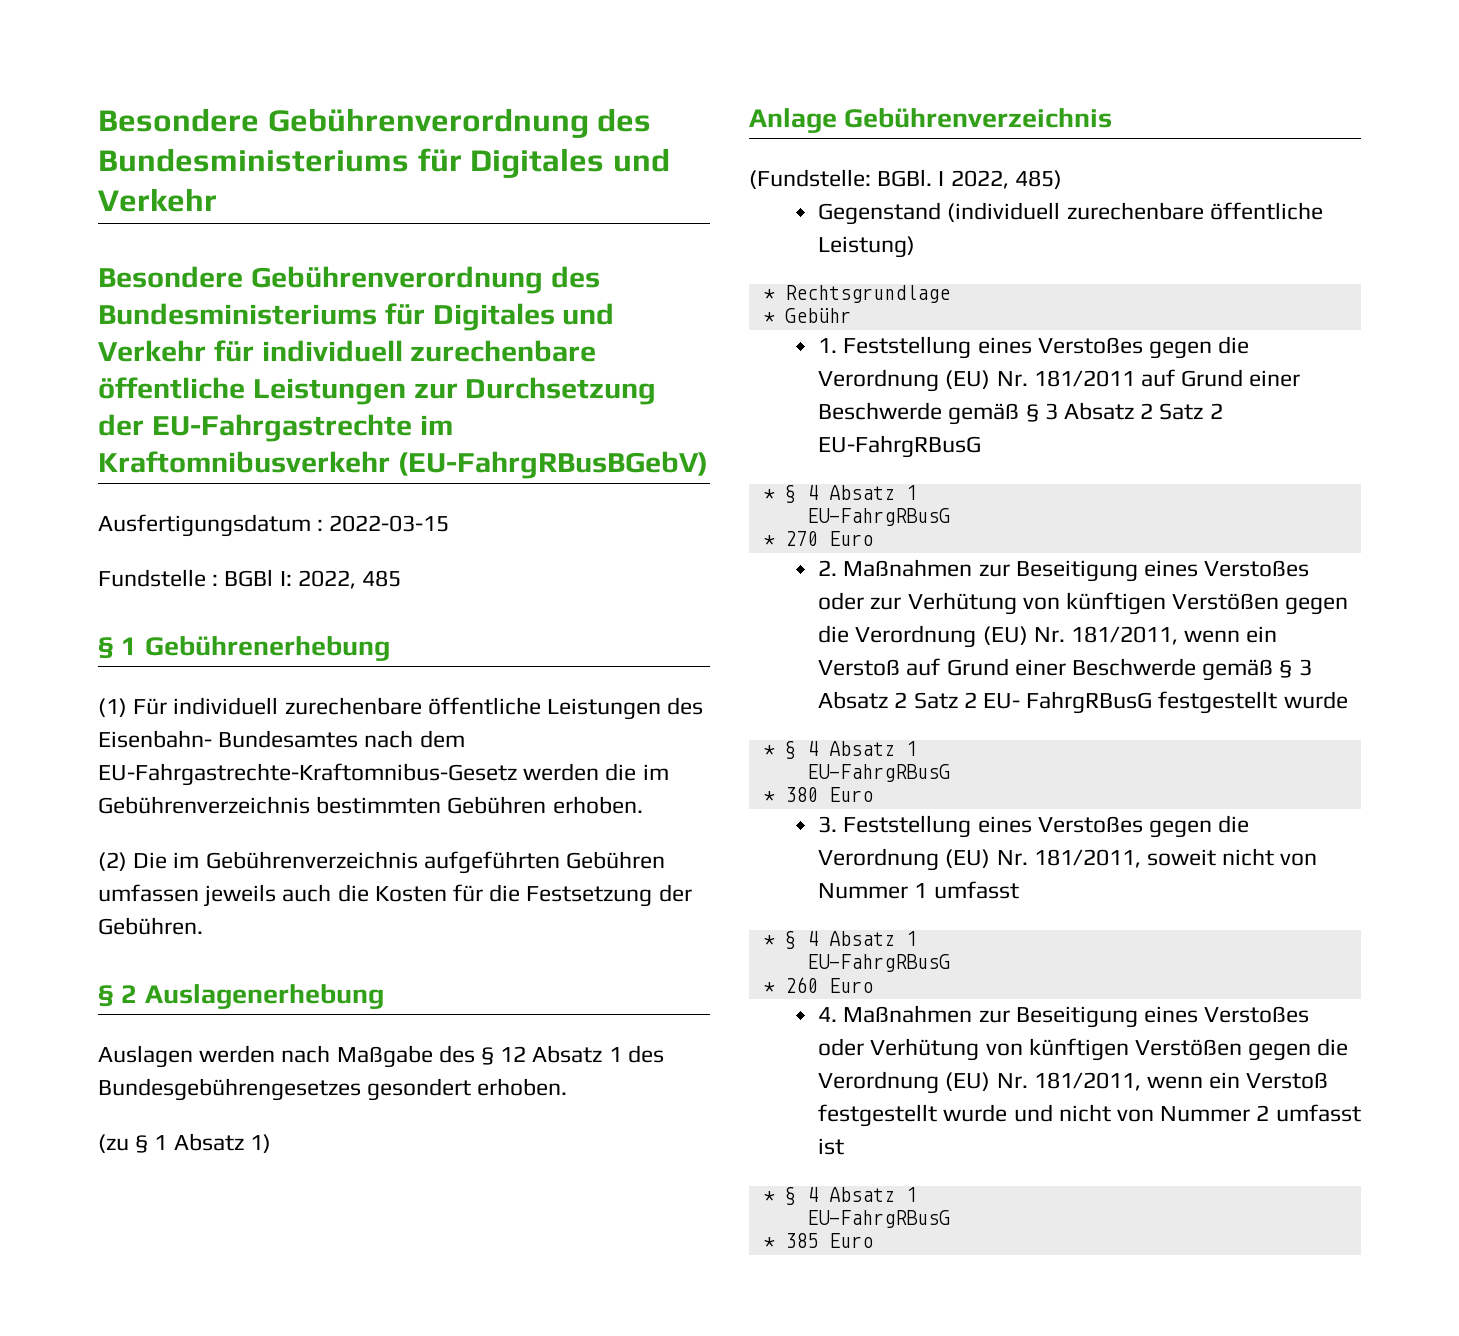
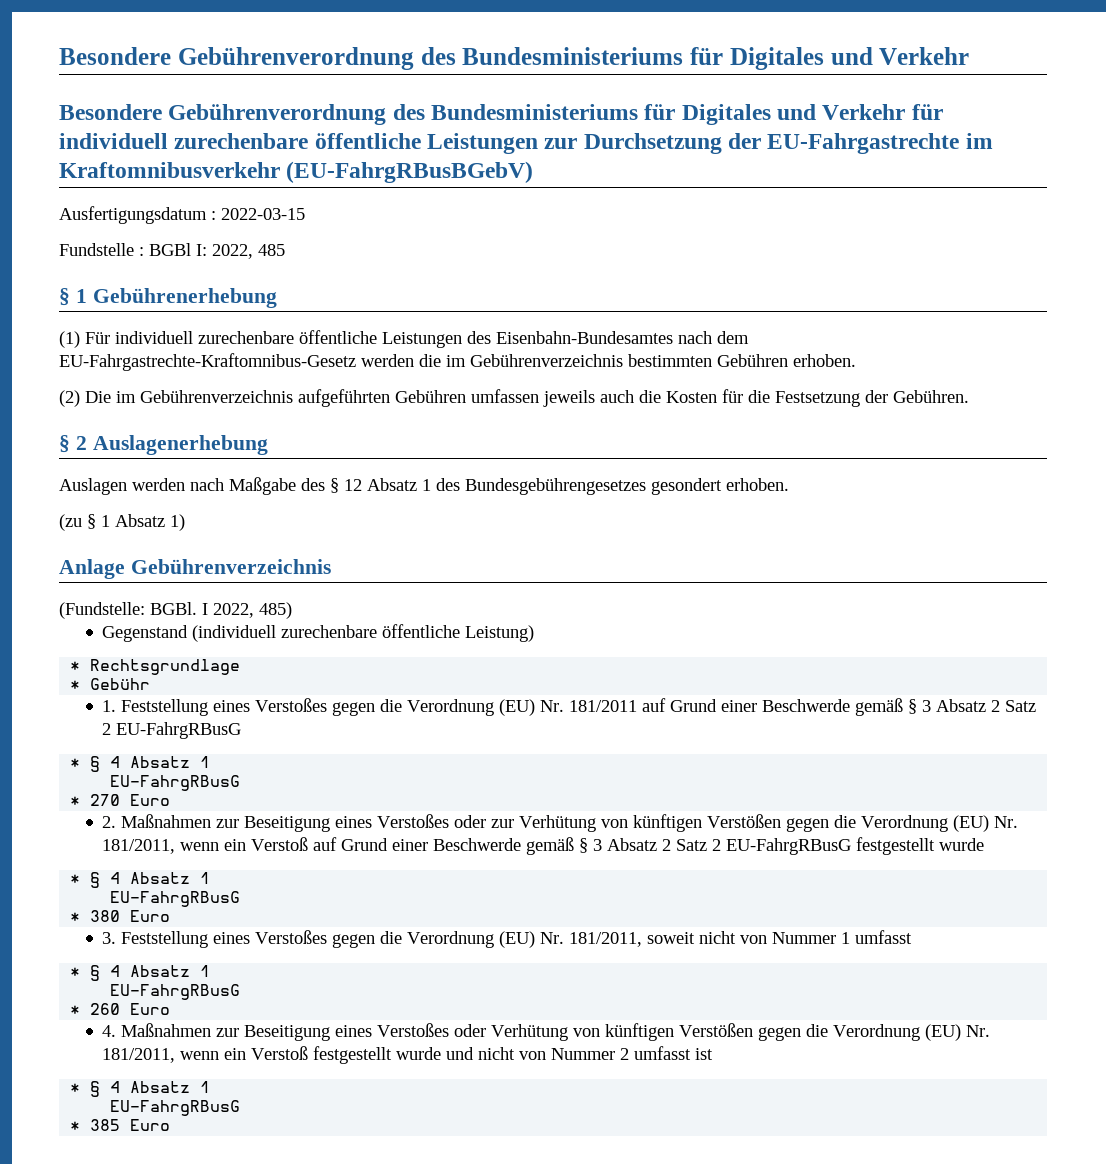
[98,730,359,748] Eisenbahn- Bundesamtes -> [496,331,673,344] Eisenbahn-Bundesamtes
[982,691,1153,714] EU- FahrgRBusG -> [726,838,852,855] EU-FahrgRBusG

